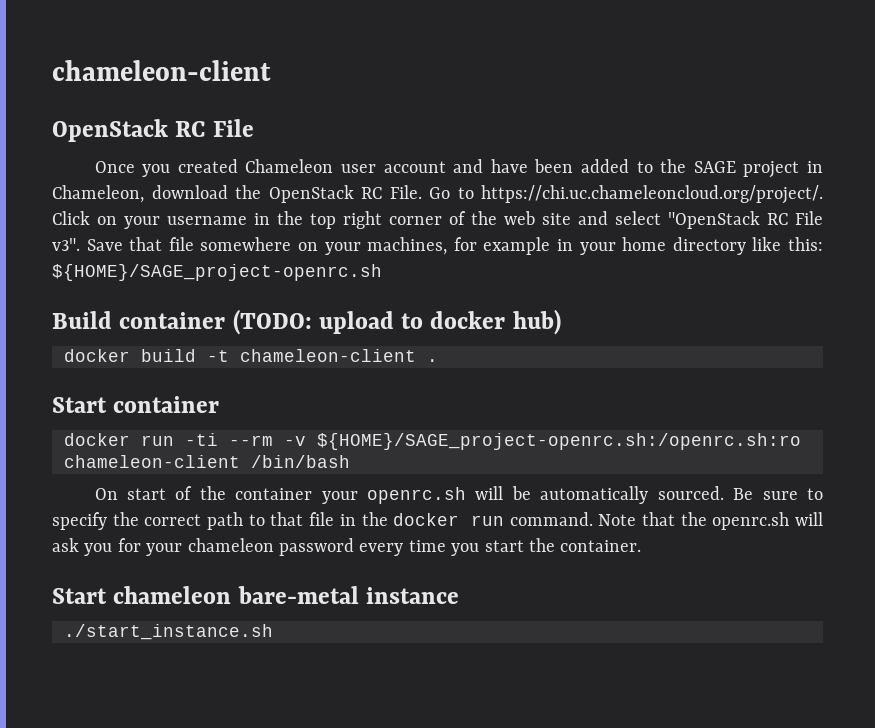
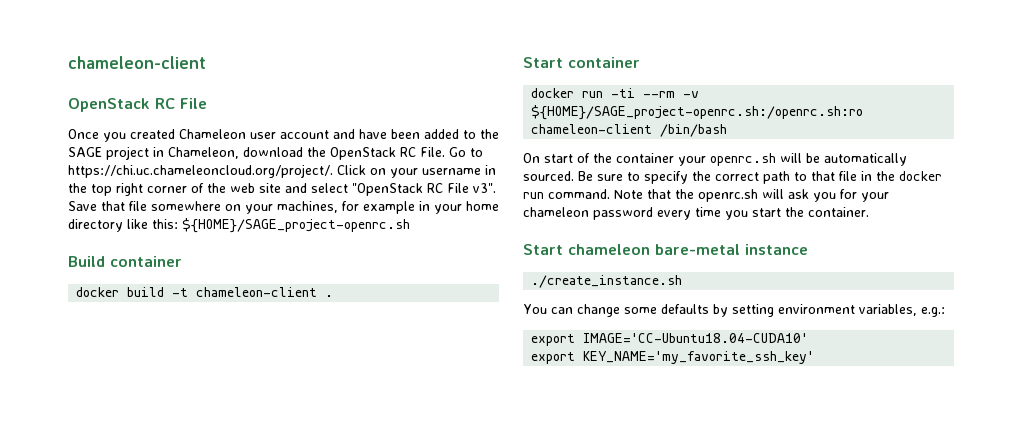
[232,309,561,335] (TODO: upload to docker hub) -> (182, 261) none
[64,624,273,640] ./start_instance.sh -> [531,275,683,288] [523,304,945,317] [531,333,809,346] [531,351,815,364] ./create_instance.sh // You can change some defaults by setting environment variables, e.g.: // export IMAGE='CC-Ubuntu18.04-CUDA10' // export KEY_NAME='my_favorite_ssh_key'

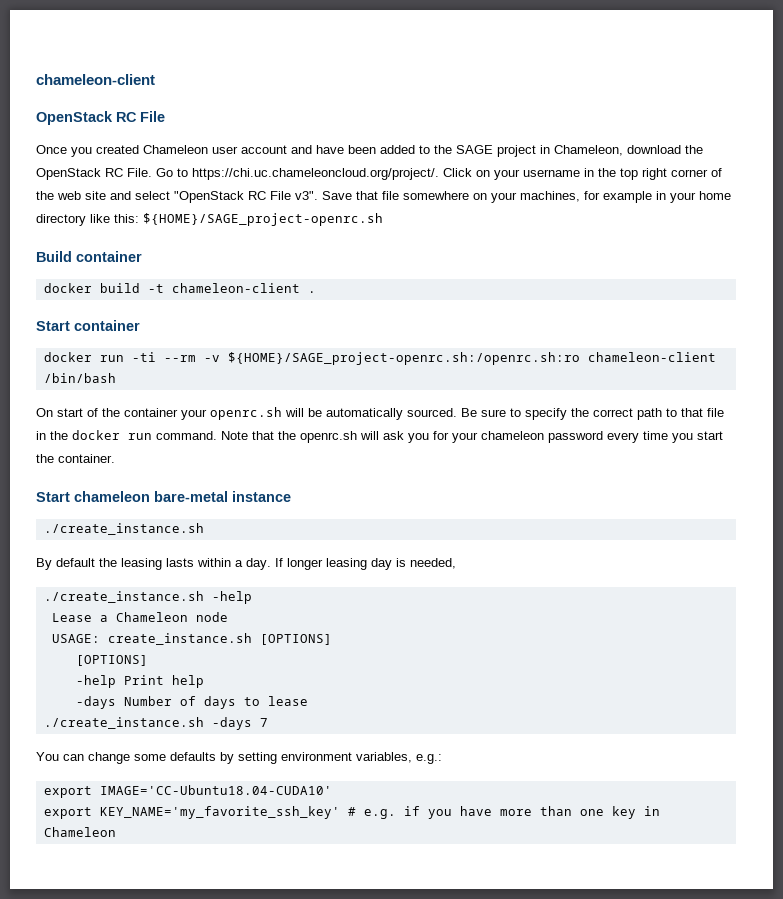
(683, 281) none -> [36,558,456,570] [43,591,252,604] [51,612,228,622] [51,633,332,645] [75,655,148,666] [75,675,204,688] [75,696,308,709] [43,717,268,730] // By default the leasing lasts within a day. If longer leasing day is needed, // ./create_instance.sh -help // Lease a Chameleon node // USAGE: create_instance.sh [OPTIONS] // [OPTIONS] // -help Print help // -days Number of days to lease // ./create_instance.sh -days 7
(815, 357) none -> [347,806,660,819] [43,827,116,837] # e.g. if you have more than one key in Chameleon

